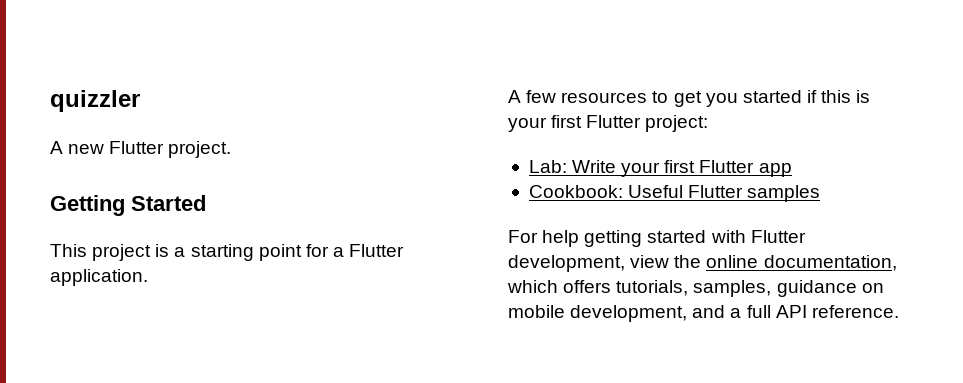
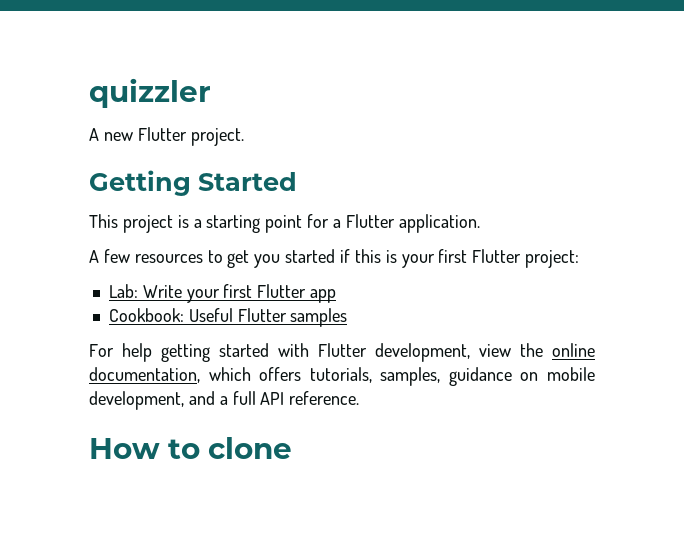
(899, 311) none -> [89,437,292,459] // How to clone

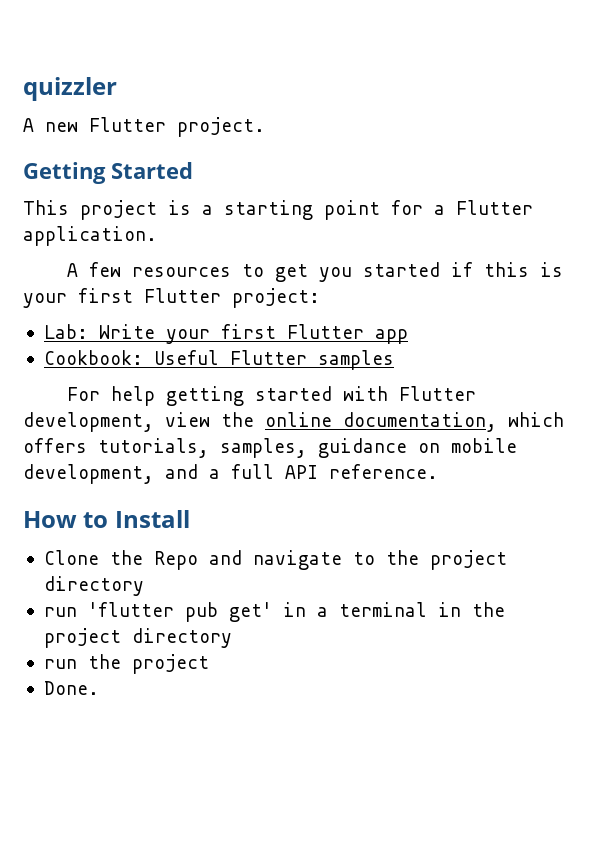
[208,437,292,459] clone -> [114,510,190,528] [43,550,507,570] [43,576,144,596] [43,602,505,622] [43,628,232,648] [43,654,209,674] [43,681,99,695] Install // Clone the Repo and navigate to the project directory // run 'flutter pub get' in a terminal in the project directory // run the project // Done.

